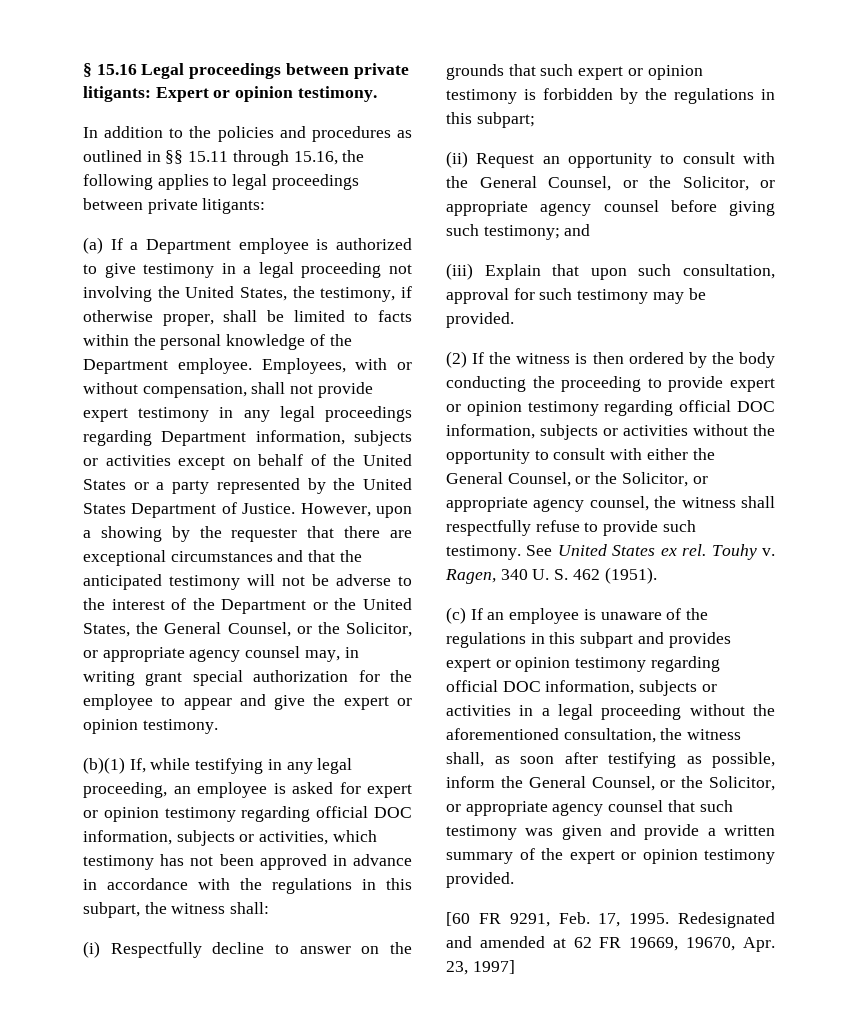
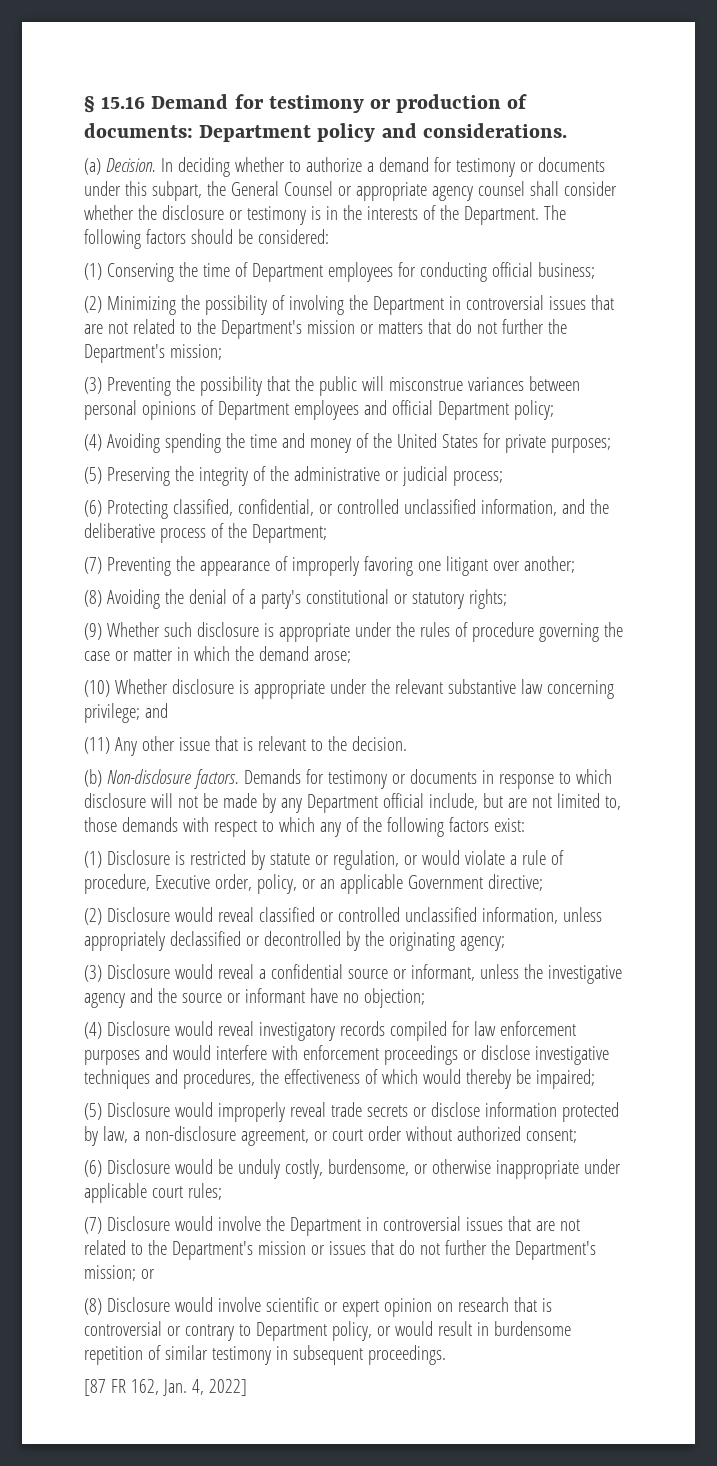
[141,63,409,79] [83,86,377,102] [83,126,412,142] [83,150,365,166] [83,174,359,190] [83,198,266,214] [83,237,413,254] [83,262,412,278] [83,286,412,302] [83,310,412,326] [83,334,352,350] [83,358,412,374] [83,382,373,398] [83,406,412,422] [83,430,412,446] [83,454,412,470] [83,478,413,494] [83,502,412,518] [83,526,412,542] [83,550,362,566] [83,574,412,590] [83,598,412,614] [83,622,412,637] [83,646,359,662] [83,670,412,686] [83,694,412,710] [83,719,218,734] [83,757,353,774] [83,782,412,798] [83,806,413,822] [83,830,377,846] [83,854,412,870] [83,878,412,894] [83,902,270,918] [83,941,412,958] [446,64,703,80] [446,88,775,104] [446,112,535,128] [446,151,775,168] [446,176,775,191] [446,200,775,216] [446,224,591,240] [446,263,775,280] [446,288,706,304] [446,312,514,328] [446,351,775,368] [446,376,775,392] [446,400,775,416] [446,424,775,440] [446,448,715,464] [446,472,708,487] [446,496,775,512] [446,520,696,536] [446,544,775,560] [445,567,657,584] [446,607,709,624] [446,632,731,648] [446,656,720,672] [446,680,717,696] [446,704,775,720] [446,728,742,743] [446,752,775,768] [446,776,775,791] [446,800,733,816] [446,824,775,840] [446,848,775,864] [446,872,514,888] [446,912,775,928] [446,936,775,952] [446,960,515,975] Legal proceedings between private litigants: Expert or opinion testimony. // In addition to the policies and procedures as outlined in §§ 15.11 through 15.16, the following applies to legal proceedings between private litigants: // (a) If a Department employee is authorized to give testimony in a legal proceeding not involving the United States, the testimony, if otherwise proper, shall be limited to facts within the personal knowledge of the Department employee. Employees, with or without compensation, shall not provide expert testimony in any legal proceedings regarding Department information, subjects or activities except on behalf of the United States or a party represented by the United States Department of Justice. However, upon a showing by the requester that there are exceptional circumstances and that the anticipated testimony will not be adverse to the interest of the Department or the United States, the General Counsel, or the Solicitor, or appropriate agency counsel may, in writing grant special authorization for the employee to appear and give the expert or opinion testimony. // (b)(1) If, while testifying in any legal proceeding, an employee is asked for expert or opinion testimony regarding official DOC information, subjects or activities, which testimony has not been approved in advance in accordance with the regulations in this subpart, the witness shall: // (i) Respectfully decline to answer on the grounds that such expert or opinion testimony is forbidden by the regulations in this subpart; // (ii) Request an opportunity to consult with the General Counsel, or the Solicitor, or appropriate agency counsel before giving such testimony; and // (iii) Explain that upon such consultation, approval for such testimony may be provided. // (2) If the witness is then ordered by the body conducting the proceeding to provide expert or opinion testimony regarding official DOC information, subjects or activities without the opportunity to consult with either the General Counsel, or the Solicitor, or appropriate agency counsel, the witness shall respectfully refuse to provide such testimony. See United States ex rel. Touhy v. Ragen, 340 U. S. 462 (1951). // (c) If an employee is unaware of the regulations in this subpart and provides expert or opinion testimony regarding official DOC information, subjects or activities in a legal proceeding without the aforementioned consultation, the witness shall, as soon after testifying as possible, inform the General Counsel, or the Solicitor, or appropriate agency counsel that such testimony was given and provide a written summary of the expert or opinion testimony provided. // [60 FR 9291, Feb. 17, 1995. Redesignated and amended at 62 FR 19669, 19670, Apr. 23, 1997] -> [151,94,528,113] [84,123,567,142] [84,157,605,177] [84,181,617,201] [84,205,566,225] [84,229,329,249] [84,262,595,282] [84,295,614,315] [84,319,567,339] [84,344,222,363] [84,376,580,396] [84,400,554,420] [84,433,611,453] [84,466,503,486] [84,499,609,519] [84,523,327,543] [84,556,575,576] [84,589,507,609] [84,622,623,642] [84,646,351,663] [84,679,614,699] [84,703,168,723] [84,736,407,756] [84,769,612,789] [84,793,621,813] [84,817,525,837] [84,850,564,870] [84,874,543,894] [84,907,602,925] [84,931,505,951] [84,964,622,984] [84,988,425,1008] [84,1021,576,1041] [84,1045,609,1065] [84,1069,595,1089] [84,1102,619,1122] [84,1126,577,1146] [84,1159,621,1179] [84,1183,222,1203] [84,1216,580,1236] [84,1240,596,1260] [84,1265,155,1281] [84,1297,552,1317] [84,1321,571,1341] [84,1345,446,1365] [84,1379,247,1396] Demand for testimony or production of documents: Department policy and considerations. // (a) Decision. In deciding whether to authorize a demand for testimony or documents under this subpart, the General Counsel or appropriate agency counsel shall consider whether the disclosure or testimony is in the interests of the Department. The following factors should be considered: // (1) Conserving the time of Department employees for conducting official business; // (2) Minimizing the possibility of involving the Department in controversial issues that are not related to the Department's mission or matters that do not further the Department's mission; // (3) Preventing the possibility that the public will misconstrue variances between personal opinions of Department employees and official Department policy; // (4) Avoiding spending the time and money of the United States for private purposes; // (5) Preserving the integrity of the administrative or judicial process; // (6) Protecting classified, confidential, or controlled unclassified information, and the deliberative process of the Department; // (7) Preventing the appearance of improperly favoring one litigant over another; // (8) Avoiding the denial of a party's constitutional or statutory rights; // (9) Whether such disclosure is appropriate under the rules of procedure governing the case or matter in which the demand arose; // (10) Whether disclosure is appropriate under the relevant substantive law concerning privilege; and // (11) Any other issue that is relevant to the decision. // (b) Non-disclosure factors. Demands for testimony or documents in response to which disclosure will not be made by any Department official include, but are not limited to, those demands with respect to which any of the following factors exist: // (1) Disclosure is restricted by statute or regulation, or would violate a rule of procedure, Executive order, policy, or an applicable Government directive; // (2) Disclosure would reveal classified or controlled unclassified information, unless appropriately declassified or decontrolled by the originating agency; // (3) Disclosure would reveal a confidential source or informant, unless the investigative agency and the source or informant have no objection; // (4) Disclosure would reveal investigatory records compiled for law enforcement purposes and would interfere with enforcement proceedings or disclose investigative techniques and procedures, the effectiveness of which would thereby be impaired; // (5) Disclosure would improperly reveal trade secrets or disclose information protected by law, a non-disclosure agreement, or court order without authorized consent; // (6) Disclosure would be unduly costly, burdensome, or otherwise inappropriate under applicable court rules; // (7) Disclosure would involve the Department in controversial issues that are not related to the Department's mission or issues that do not further the Department's mission; or // (8) Disclosure would involve scientific or expert opinion on research that is controversial or contrary to Department policy, or would result in burdensome repetition of similar testimony in subsequent proceedings. // [87 FR 162, Jan. 4, 2022]

